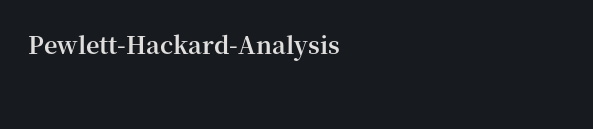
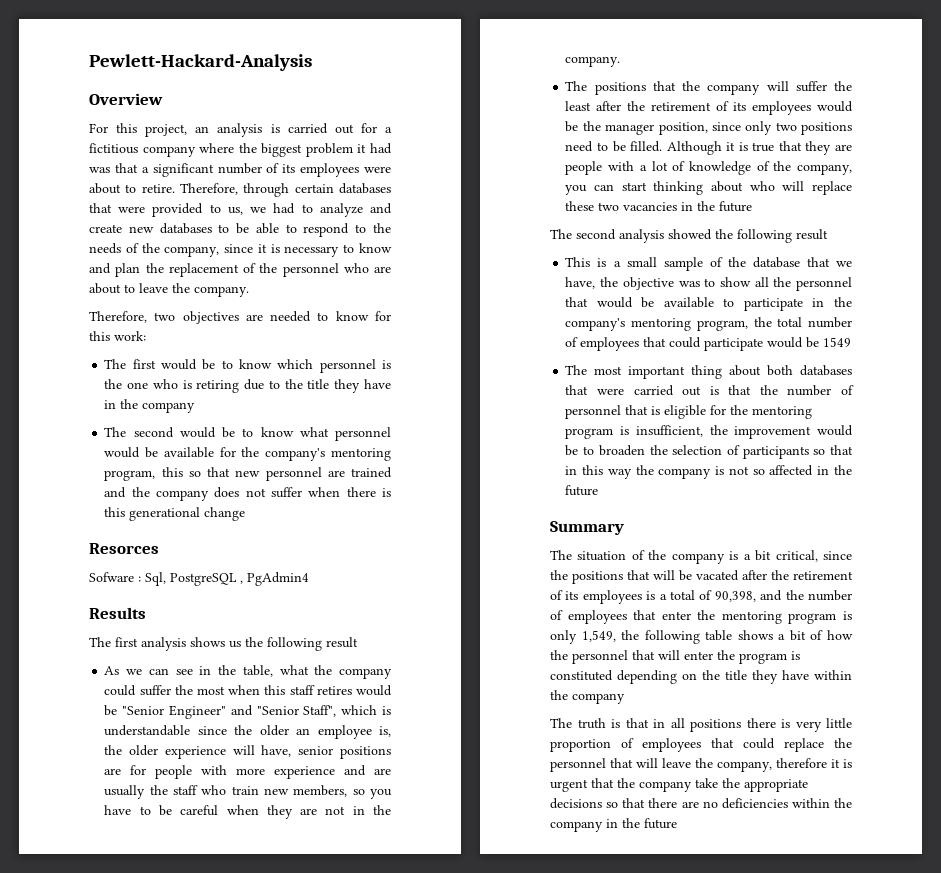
(340, 47) none -> [89,93,163,105] [89,123,392,137] [89,143,392,157] [89,163,391,177] [89,183,391,197] [89,203,393,217] [89,223,391,237] [89,243,392,257] [89,263,391,277] [89,283,249,297] [89,311,391,324] [89,331,146,341] [104,359,391,373] [104,379,391,393] [104,399,196,413] [104,427,391,441] [104,447,392,461] [104,467,392,481] [104,487,391,501] [104,507,246,521] [89,543,159,554] [89,572,309,586] [89,607,146,619] [89,637,358,651] [104,665,393,679] [104,685,392,696] [104,705,392,719] [104,725,392,739] [104,745,392,759] [104,765,392,779] [104,785,392,799] [104,805,391,819] [565,56,621,67] [565,81,852,95] [565,101,853,115] [565,121,852,135] [565,141,852,155] [565,161,852,175] [565,181,852,195] [565,201,753,212] [550,229,828,243] [565,257,852,271] [565,277,852,291] [565,297,852,311] [565,317,852,331] [565,337,852,351] [565,365,852,379] [565,385,854,396] [565,405,813,419] [565,425,853,439] [565,445,853,459] [565,465,852,479] [565,485,599,496] [550,521,624,535] [550,550,852,564] [550,570,853,584] [550,590,852,604] [550,610,852,624] [550,630,853,644] [550,650,800,664] [550,670,852,684] [550,690,625,704] [550,718,852,732] [550,738,852,752] [550,758,852,772] [550,778,808,792] [550,798,852,809] [550,818,677,832] // Overview // For this project, an analysis is carried out for a fictitious company where the biggest problem it had was that a significant number of its employees were about to retire. Therefore, through certain databases that were provided to us, we had to analyze and create new databases to be able to respond to the needs of the company, since it is necessary to know and plan the replacement of the personnel who are about to leave the company. // Therefore, two objectives are needed to know for this work: // The first would be to know which personnel is the one who is retiring due to the title they have in the company // The second would be to know what personnel would be available for the company's mentoring program, this so that new personnel are trained and the company does not suffer when there is this generational change // Resorces // Sofware : Sql, PostgreSQL , PgAdmin4 // Results // The first analysis shows us the following result // As we can see in the table, what the company could suffer the most when this staff retires would be "Senior Engineer" and "Senior Staff", which is understandable since the older an employee is, the older experience will have, senior positions are for people with more experience and are usually the staff who train new members, so you have to be careful when they are not in the company. // The positions that the company will suffer the least after the retirement of its employees would be the manager position, since only two positions need to be filled. Although it is true that they are people with a lot of knowledge of the company, you can start thinking about who will replace these two vacancies in the future // The second analysis showed the following result // This is a small sample of the database that we have, the objective was to show all the personnel that would be available to participate in the company's mentoring program, the total number of employees that could participate would be 1549 // The most important thing about both databases that were carried out is that the number of personnel that is eligible for the mentoring program is insufficient, the improvement would be to broaden the selection of participants so that in this way the company is not so affected in the future // Summary // The situation of the company is a bit critical, since the positions that will be vacated after the retirement of its employees is a total of 90,398, and the number of employees that enter the mentoring program is only 1,549, the following table shows a bit of how the personnel that will enter the program is constituted depending on the title they have within the company // The truth is that in all positions there is very little proportion of employees that could replace the personnel that will leave the company, therefore it is urgent that the company take the appropriate decisions so that there are no deficiencies within the company in the future

